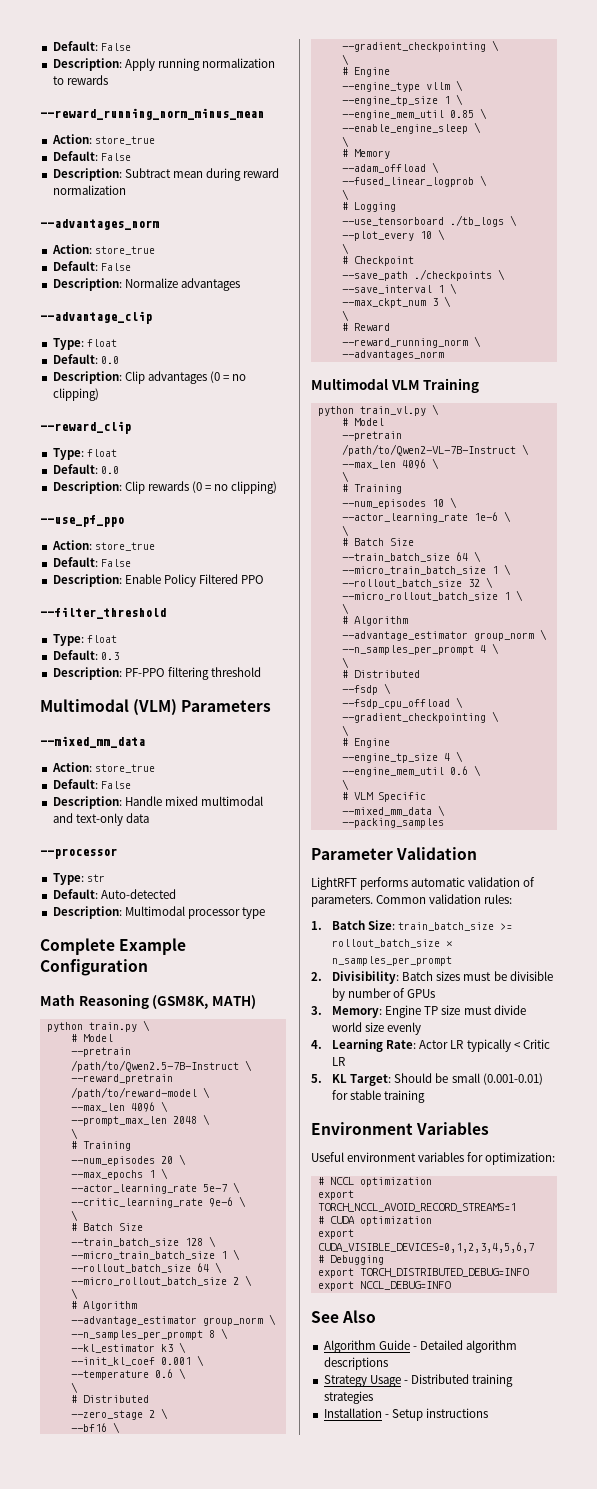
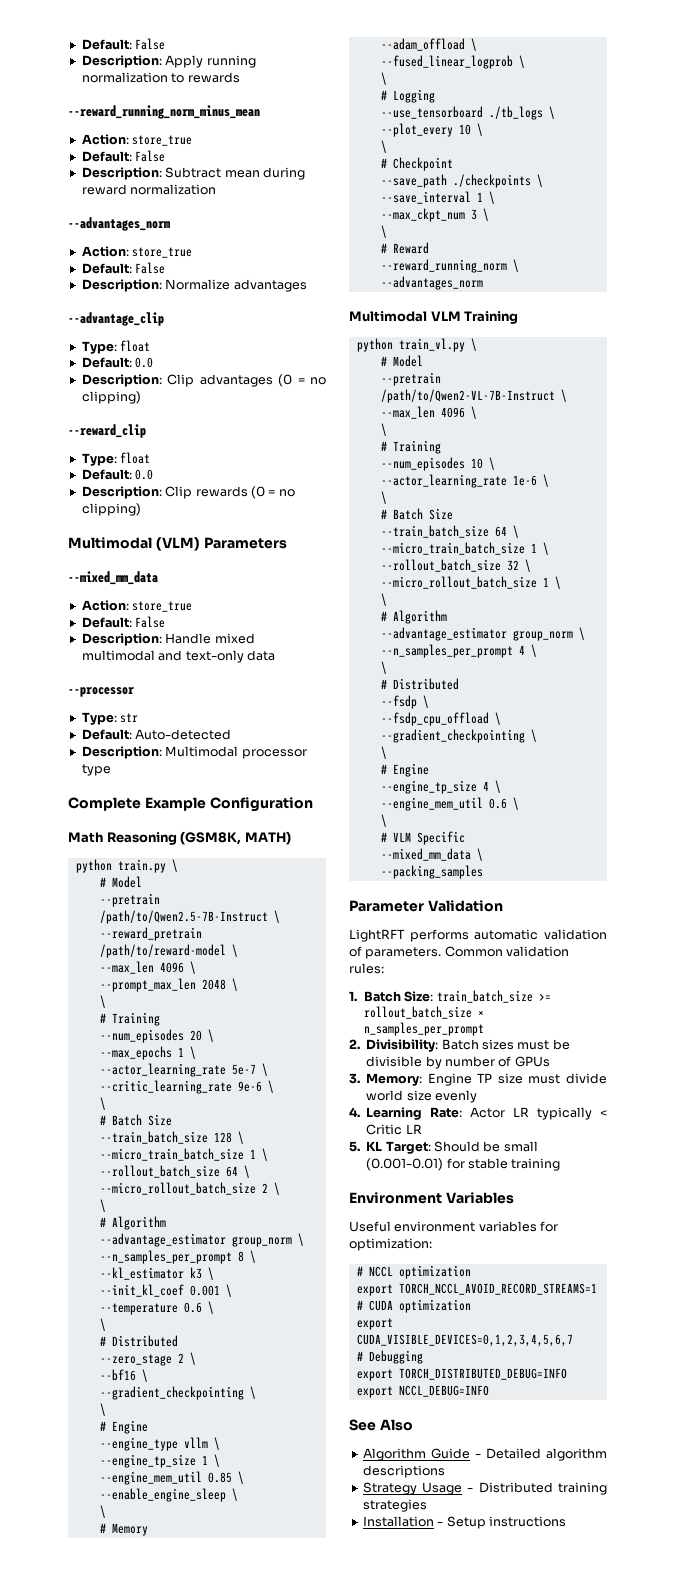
[40,515,124,527] [51,540,155,551] [52,557,131,567] [52,574,265,587] [40,607,166,619] [52,634,117,646] [52,650,119,660] [52,667,261,680] // --use_pf_ppo // Action: store_true // Default: False // Description: Enable Policy Filtered PPO // --filter_threshold // Type: float // Default: 0.3 // Description: PF-PPO filtering threshold -> (141, 509) none

